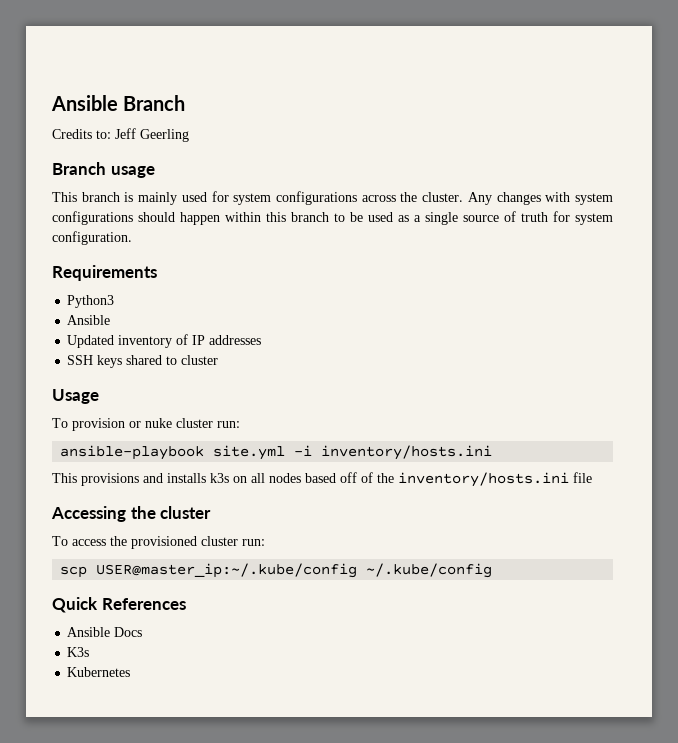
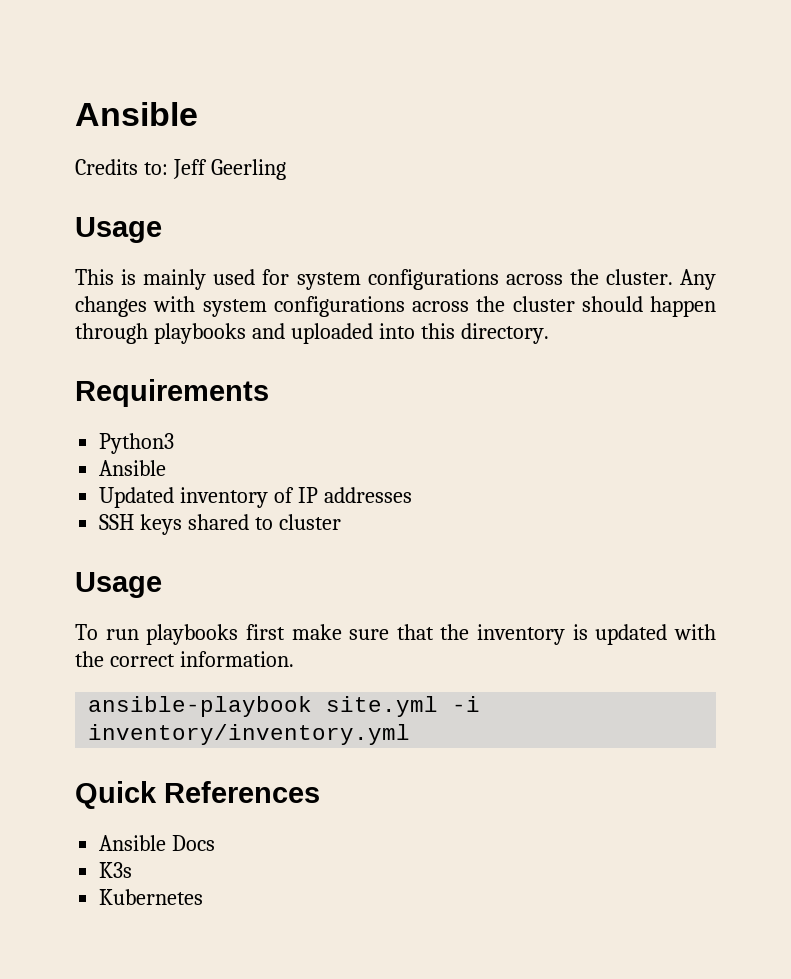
[51,95,186,111] Ansible Branch -> [75,102,198,126] Ansible
[52,162,155,178] [52,192,120,202] Branch usage // This branch -> [75,217,162,243] [75,269,114,285] Usage // This
[138,211,613,225] [52,231,132,245] should happen within this branch to be used as a single source of truth for system configuration. -> [412,296,716,317] [75,323,549,344] across the cluster should happen through playbooks and uploaded into this directory.
[72,418,240,431] [60,445,493,460] [52,472,592,487] [51,506,212,522] [52,536,265,549] [60,563,493,578] provision or nuke cluster run: // ansible-playbook site.yml -i inventory/hosts.ini // This provisions and installs k3s on all nodes based off of the inventory/hosts.ini file // Accessing the cluster // To access the provisioned cluster run: // scp USER@master_ip:~/.kube/config ~/.kube/config -> [105,624,716,645] [75,651,294,667] [88,696,481,717] [88,724,411,745] run playbooks first make sure that the inventory is updated with the correct information. // ansible-playbook site.yml -i inventory/inventory.yml

